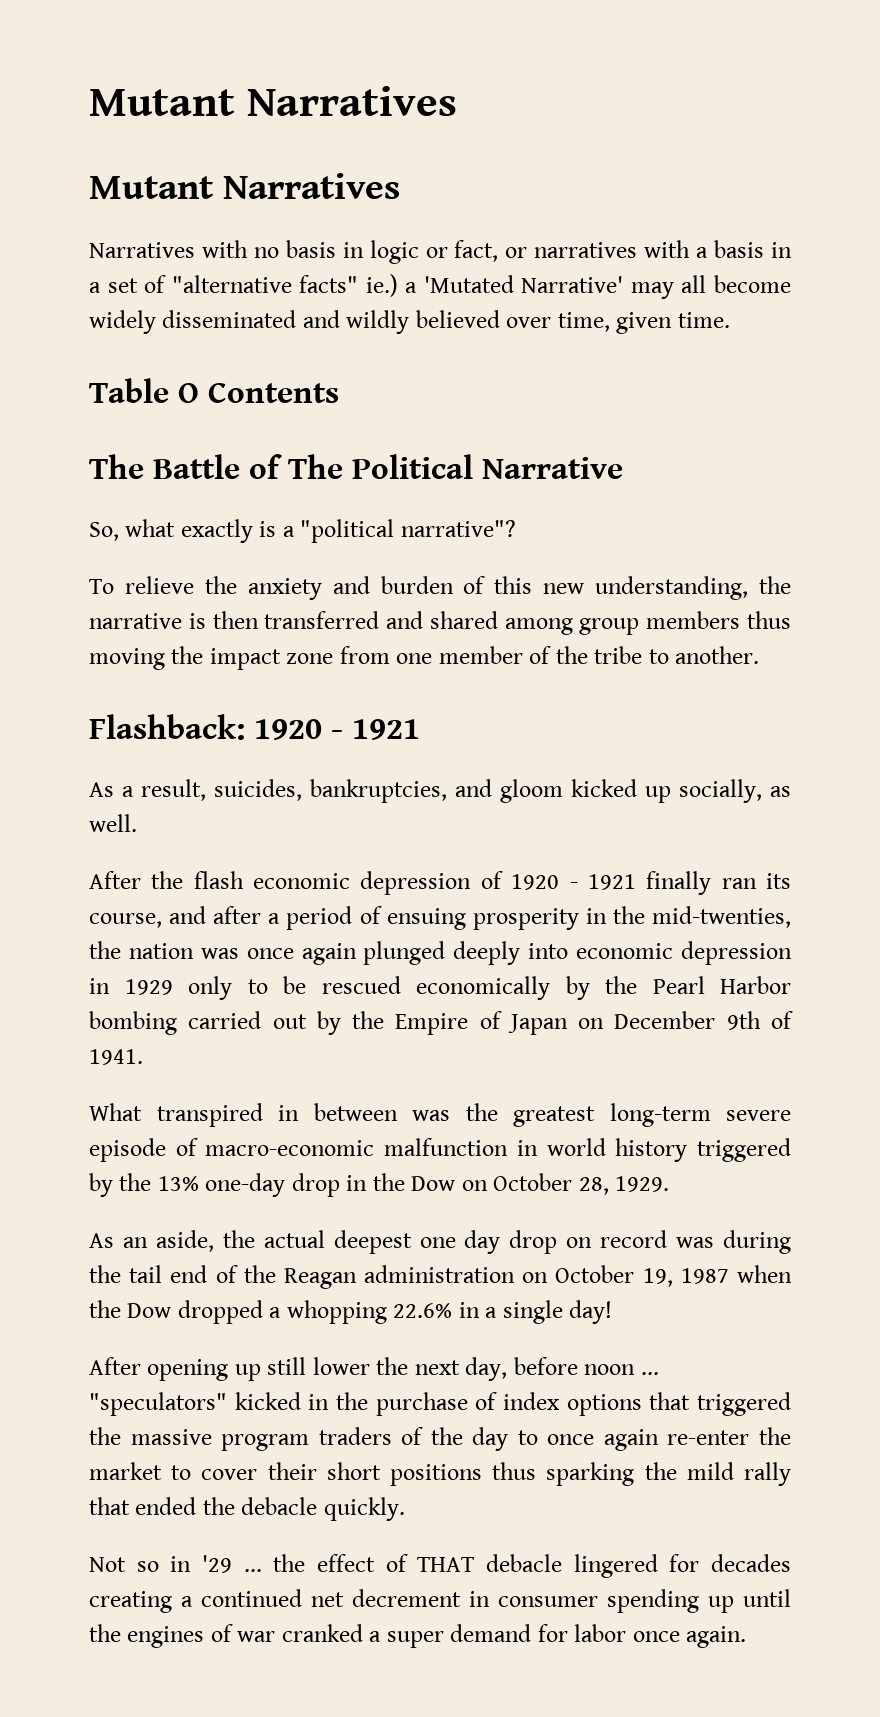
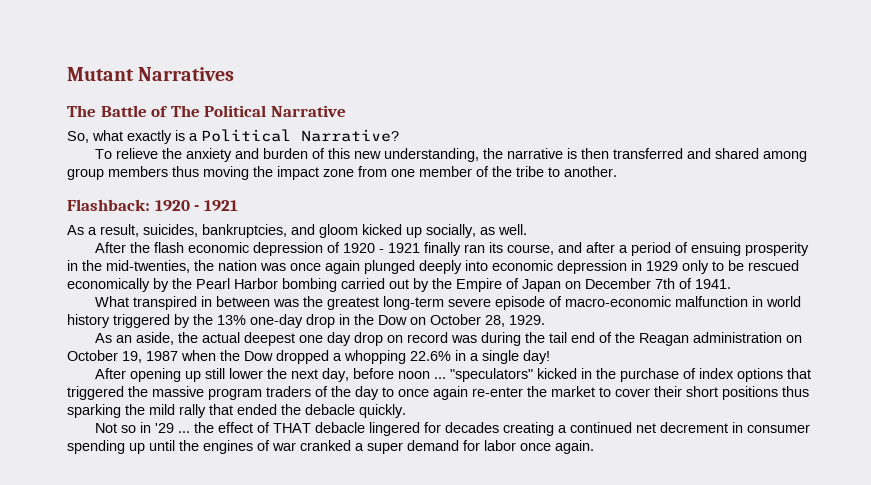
[89,86,457,116] [89,173,401,199] [89,240,792,264] [89,274,791,299] [89,310,730,334] [89,378,339,403] Mutant Narratives // Mutant Narratives // Narratives with no basis in logic or fact, or narratives with a basis in a set of "alternative facts" ie.) a 'Mutated Narrative' may all become widely disseminated and wildly believed over time, given time. // Table O Contents -> [67,67,235,81] Mutant Narratives
[300,519,516,543] "political narrative"? -> [201,129,399,142] Political Narrative?
[726,1011,761,1030] 9th -> [655,278,675,289] 7th

